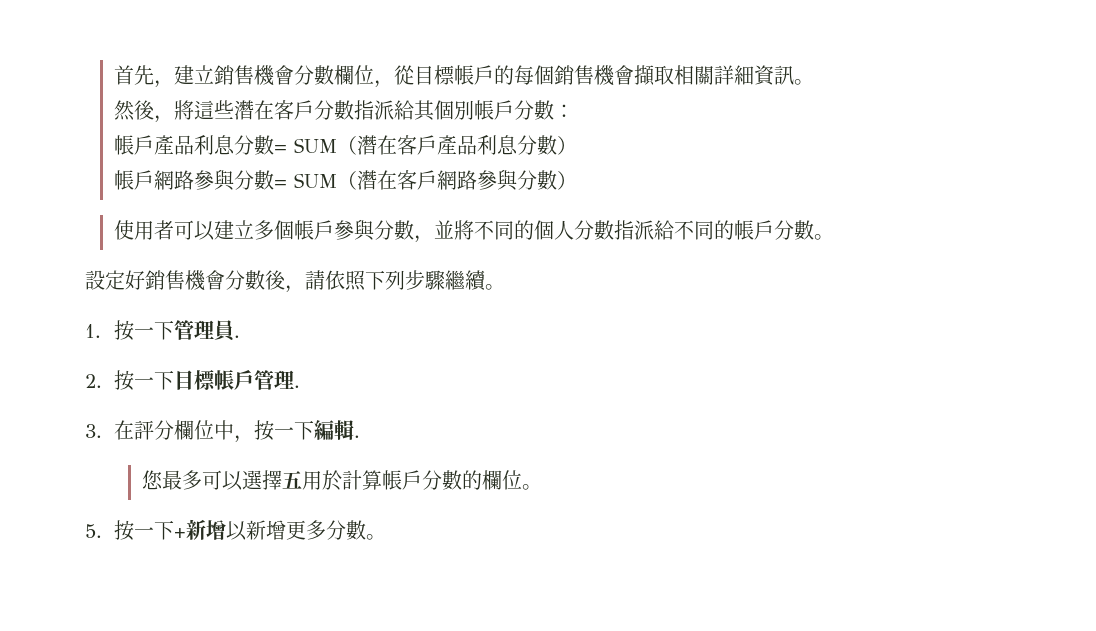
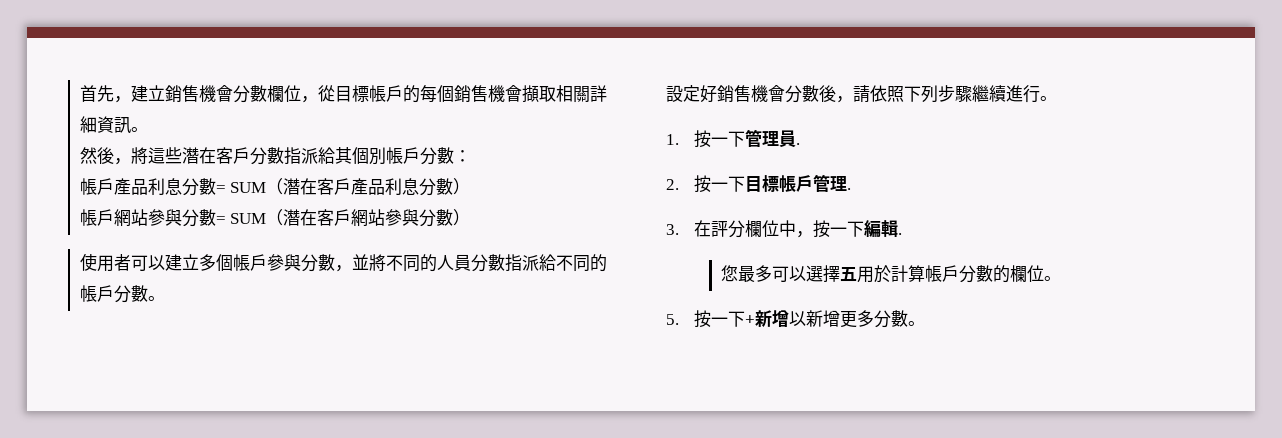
[173,170,194,190] 路 -> [130,209,148,226] 站
[456,170,477,190] 路 -> [368,209,386,226] 站
[533,220,574,240] 個人 -> [436,254,471,271] 人員
(487, 280) none -> [1006,85,1040,103] 進行

